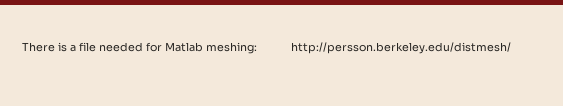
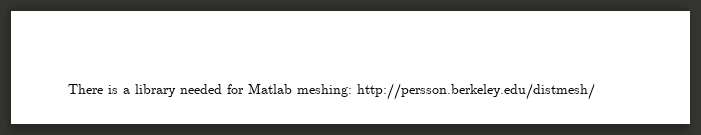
[79,42,96,52] file -> [135,84,176,97] library

